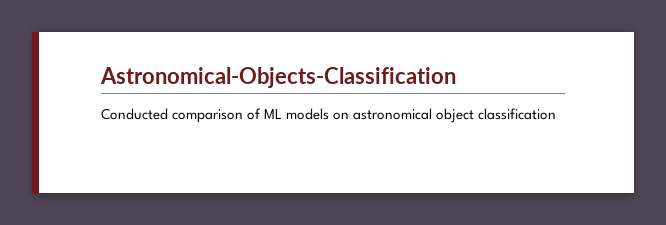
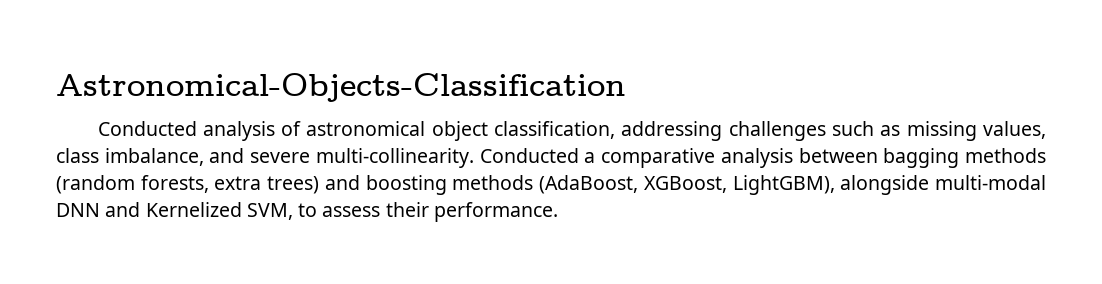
[172,108,557,123] comparison of ML models on astronomical object classification -> [202,121,1047,141] [56,148,1047,168] [56,175,1047,195] [56,202,558,222] analysis of astronomical object classification, addressing challenges such as missing values, class imbalance, and severe multi-collinearity. Conducted a comparative analysis between bagging methods (random forests, extra trees) and boosting methods (AdaBoost, XGBoost, LightGBM), alongside multi-modal DNN and Kernelized SVM, to assess their performance.

